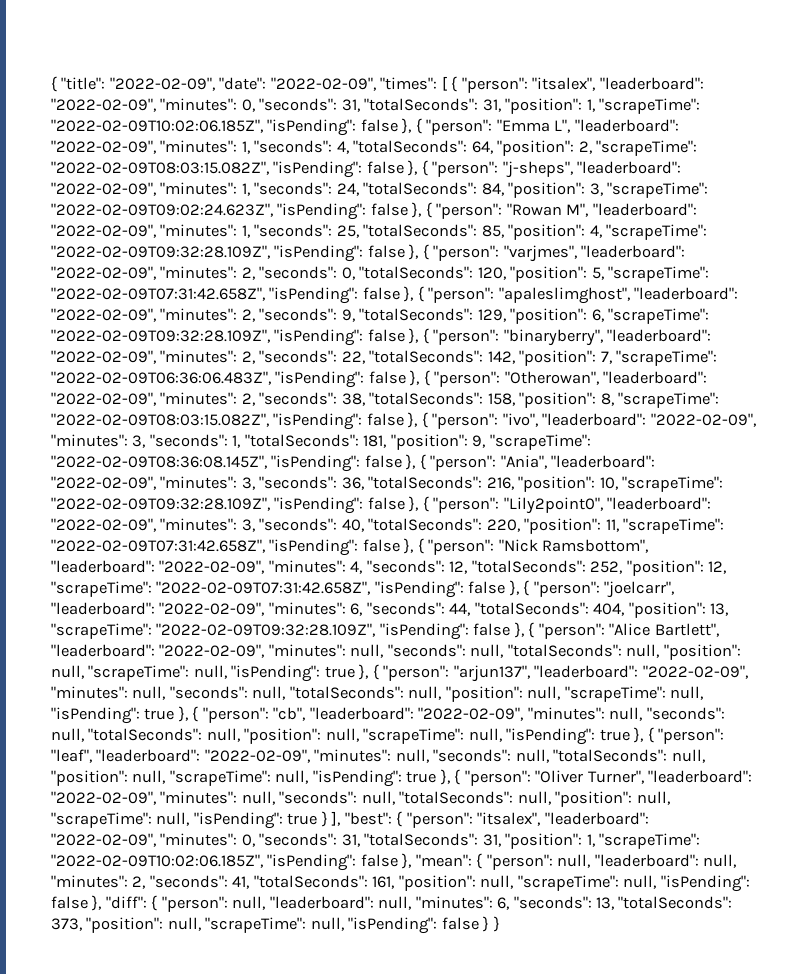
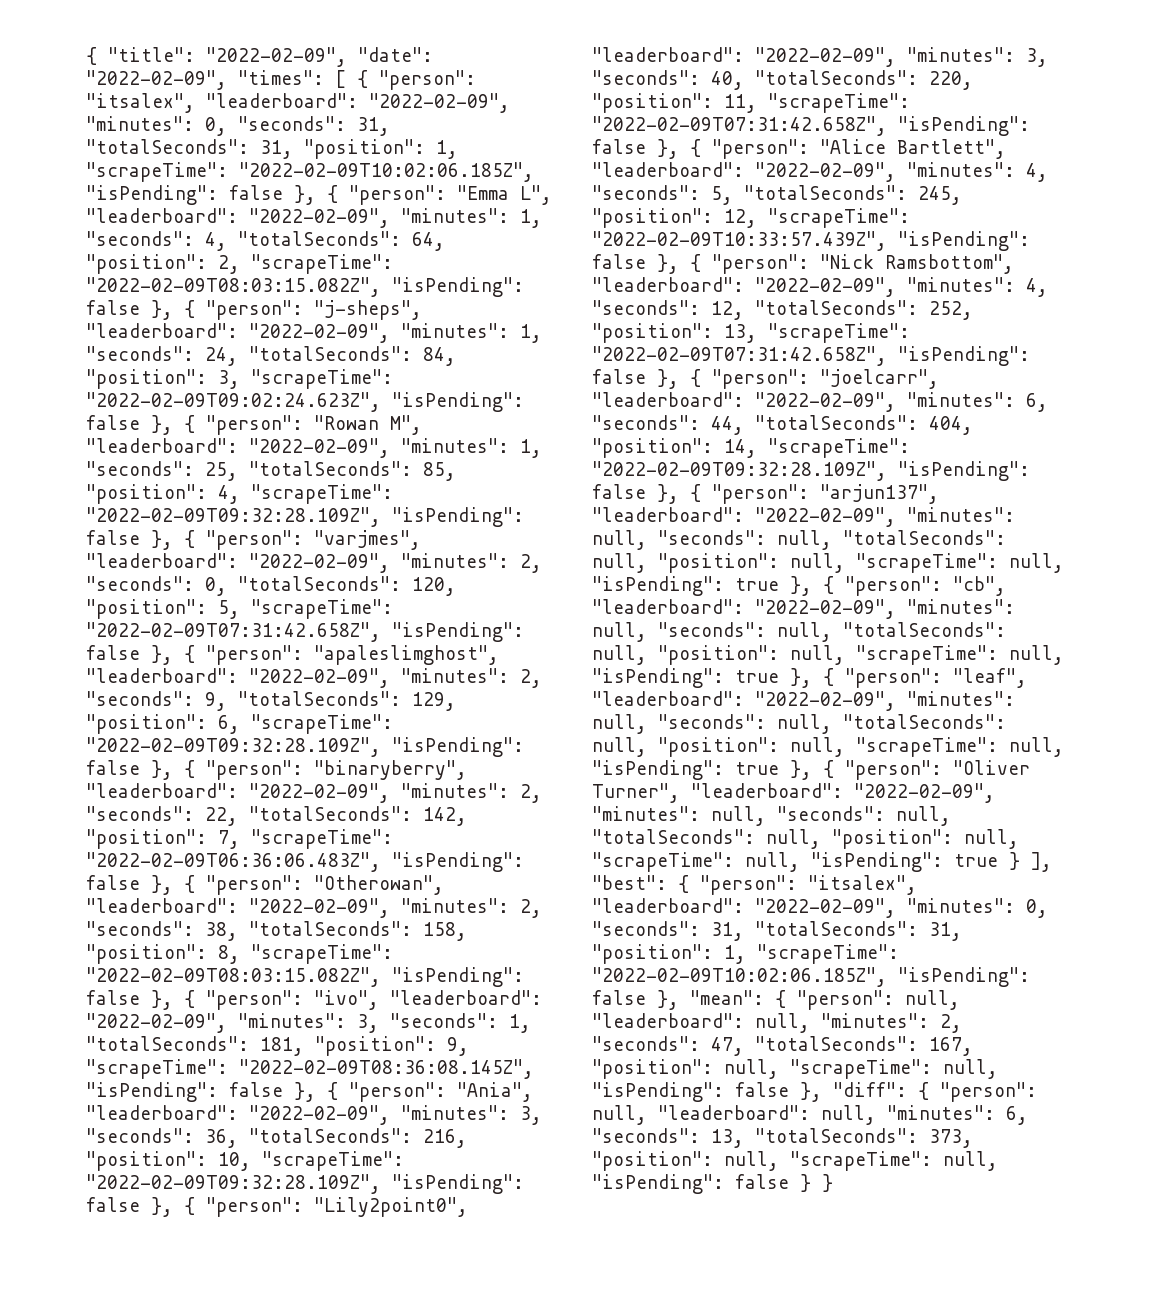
(495, 547) none -> [820,139,1006,159] [592,162,1048,182] [592,185,962,205] [592,208,910,228] [592,231,1030,251] [592,254,809,274] "Alice Bartlett", "leaderboard": "2022-02-09", "minutes": 4, "seconds": 5, "totalSeconds": 245, "position": 12, "scrapeTime": "2022-02-09T10:33:57.439Z", "isPending": false }, { "person":
[708,561,727,574] 12, -> [724,324,757,343] 13,
[710,603,729,616] [51,622,719,640] [51,644,741,660] [51,664,450,682] 13, "scrapeTime": "2022-02-09T09:32:28.109Z", "isPending": false }, { "person": "Alice Bartlett", "leaderboard": "2022-02-09", "minutes": null, "seconds": null, "totalSeconds": null, "position": null, "scrapeTime": null, "isPending": true }, { "person": -> [724,438,910,458] [592,461,1030,481] [592,484,809,504] 14, "scrapeTime": "2022-02-09T09:32:28.109Z", "isPending": false }, { "person":
[232,875,395,889] 41, "totalSeconds": 161, -> [711,1036,973,1056] 47, "totalSeconds": 167,

